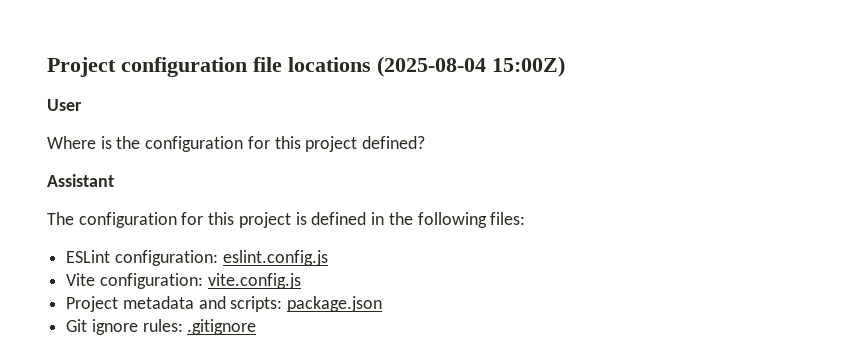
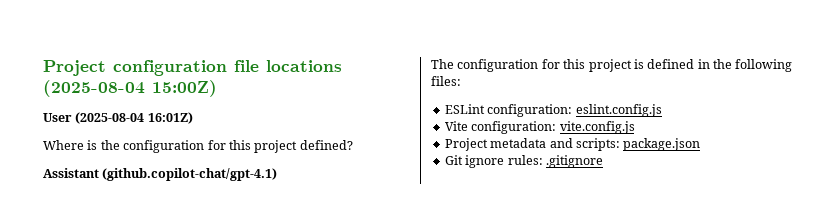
(82, 105) none -> [75,112,193,124] (2025-08-04 16:01Z)
(114, 180) none -> [102,168,278,181] (github.copilot-chat/gpt-4.1)

